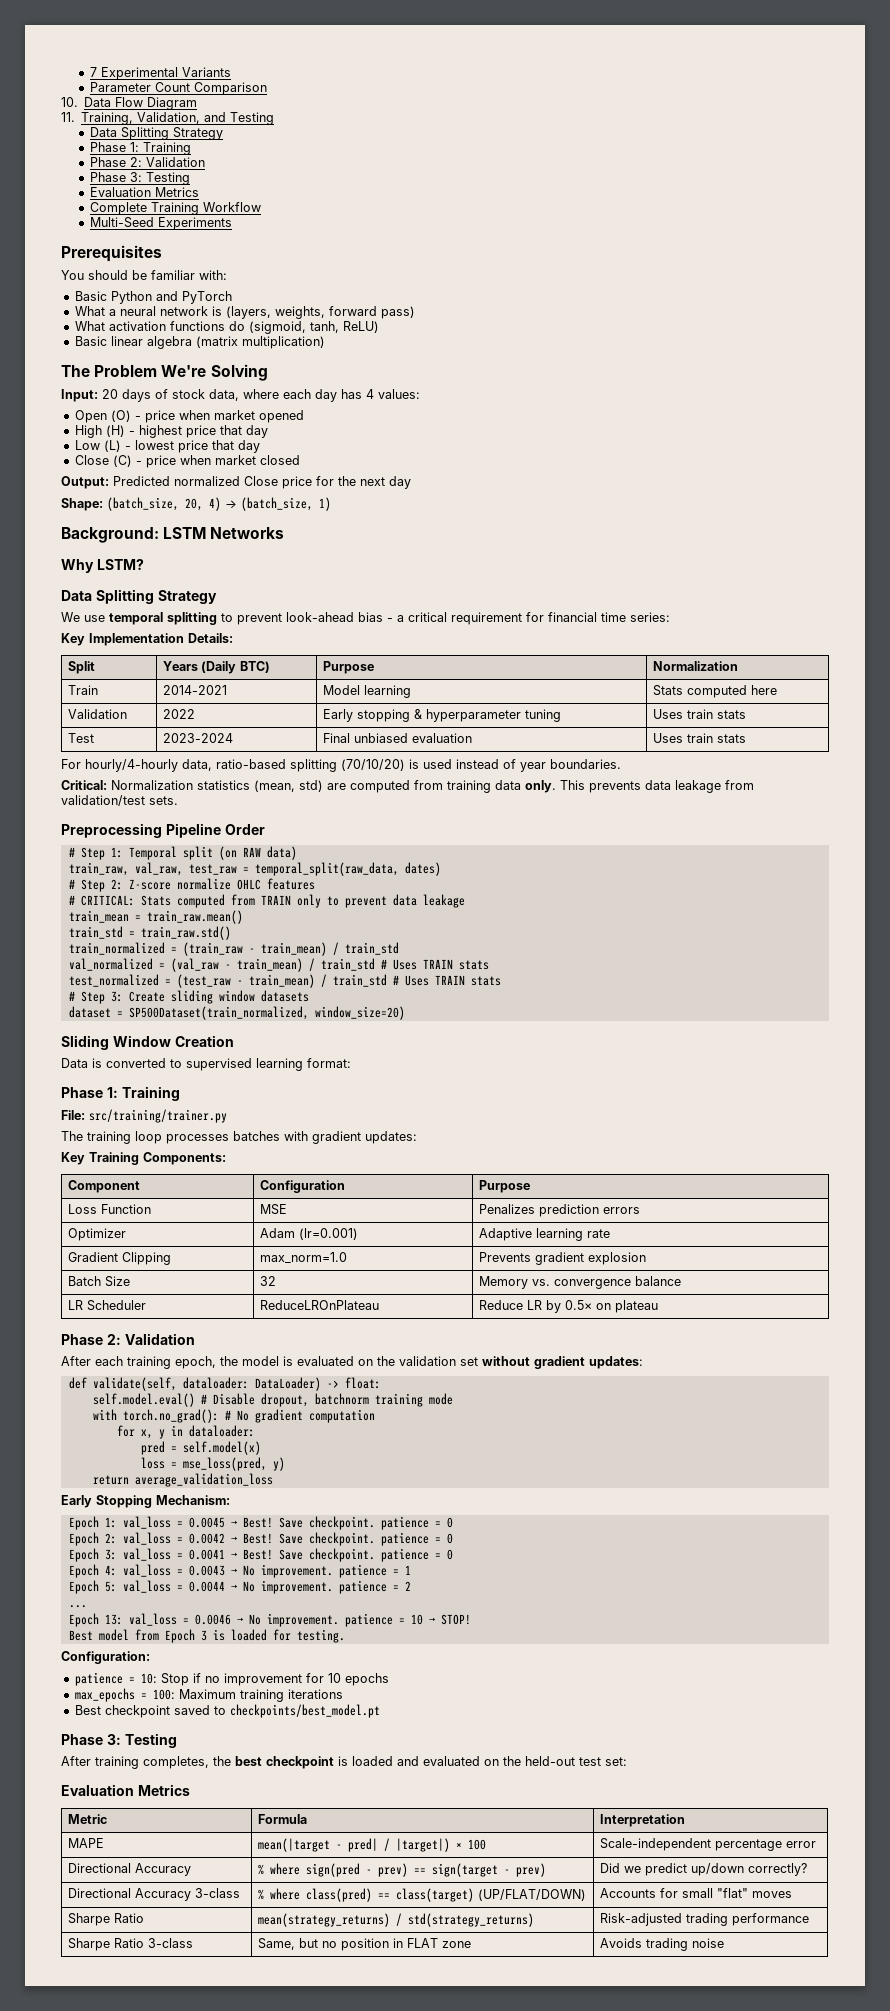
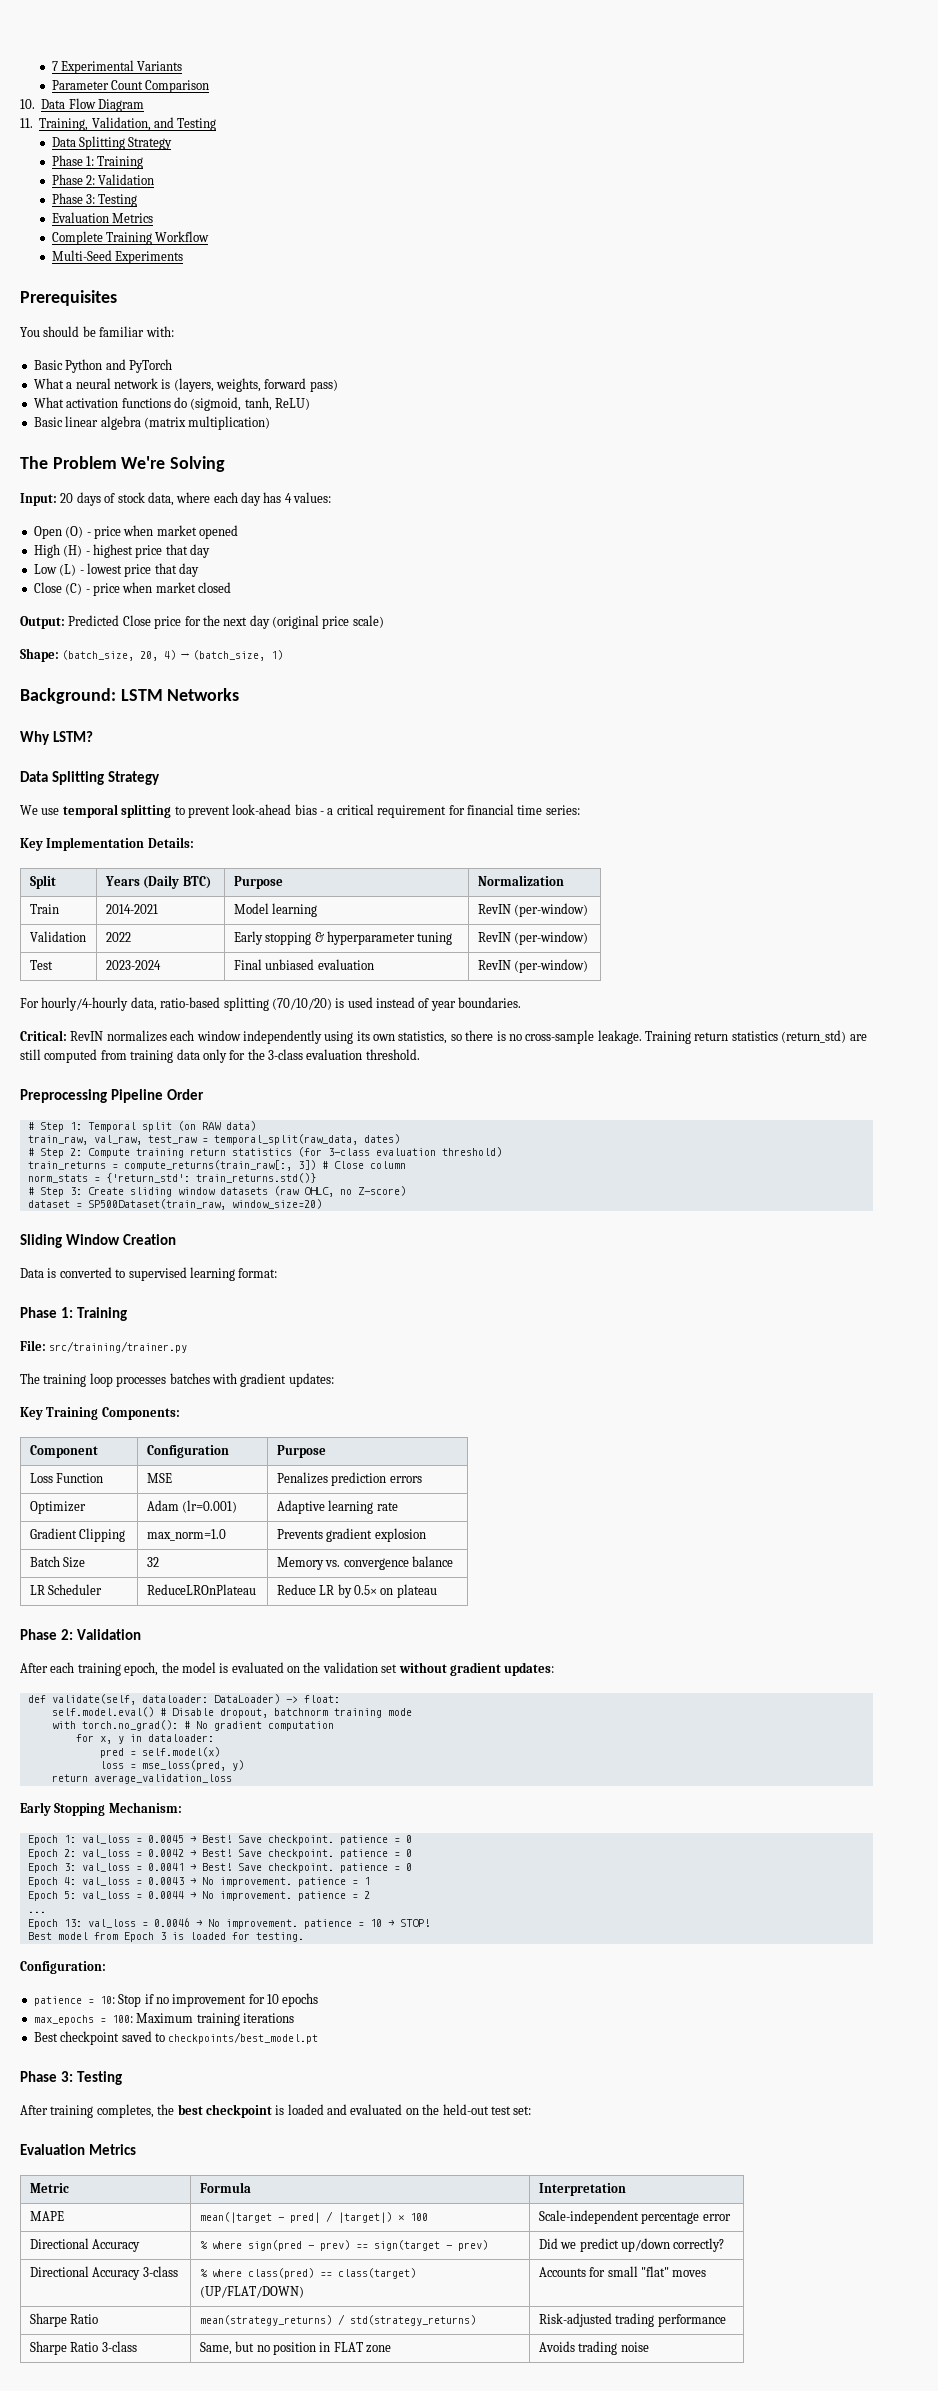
[174,476,240,486] normalized -> (120, 620) none
(411, 482) none -> [272,615,384,629] (original price scale)
[652,685,777,698] Stats computed here -> [477,903,589,917] RevIN (per-window)
[652,709,746,719] Uses train stats -> [477,931,589,945] RevIN (per-window)
[652,733,746,743] Uses train stats -> [477,959,589,973] RevIN (per-window)
[111,780,754,793] [61,795,178,806] Normalization statistics (mean, std) are computed from training data only. This prevents data leakage from validation/test sets. -> [70,1030,867,1044] [20,1049,420,1063] RevIN normalizes each window independently using its own statistics, so there is no cross-sample leakage. Training return statistics (return_std) are still computed from training data only for the 3-class evaluation threshold.
[128,878,315,890] [68,894,465,908] [68,910,243,924] [68,926,231,940] [68,942,399,956] [68,958,489,972] [68,974,501,988] Z-score normalize OHLC features // # CRITICAL: Stats computed from TRAIN only to prevent data leakage // train_mean = train_raw.mean() // train_std = train_raw.std() // train_normalized = (train_raw - train_mean) / train_std // val_normalized = (val_raw - train_mean) / train_std # Uses TRAIN stats // test_normalized = (test_raw - train_mean) / train_std # Uses TRAIN stats -> [87,1147,502,1158] [27,1160,406,1171] [27,1173,316,1183] Compute training return statistics (for 3-class evaluation threshold) // train_returns = compute_returns(train_raw[:, 3]) # Close column // norm_stats = {'return_std': train_returns.std()}
(309, 996) none -> [273,1186,406,1197] (raw OHLC, no Z-score)
[128,1006,309,1020] SP500Dataset(train_normalized, -> [87,1199,226,1210] SP500Dataset(train_raw,

